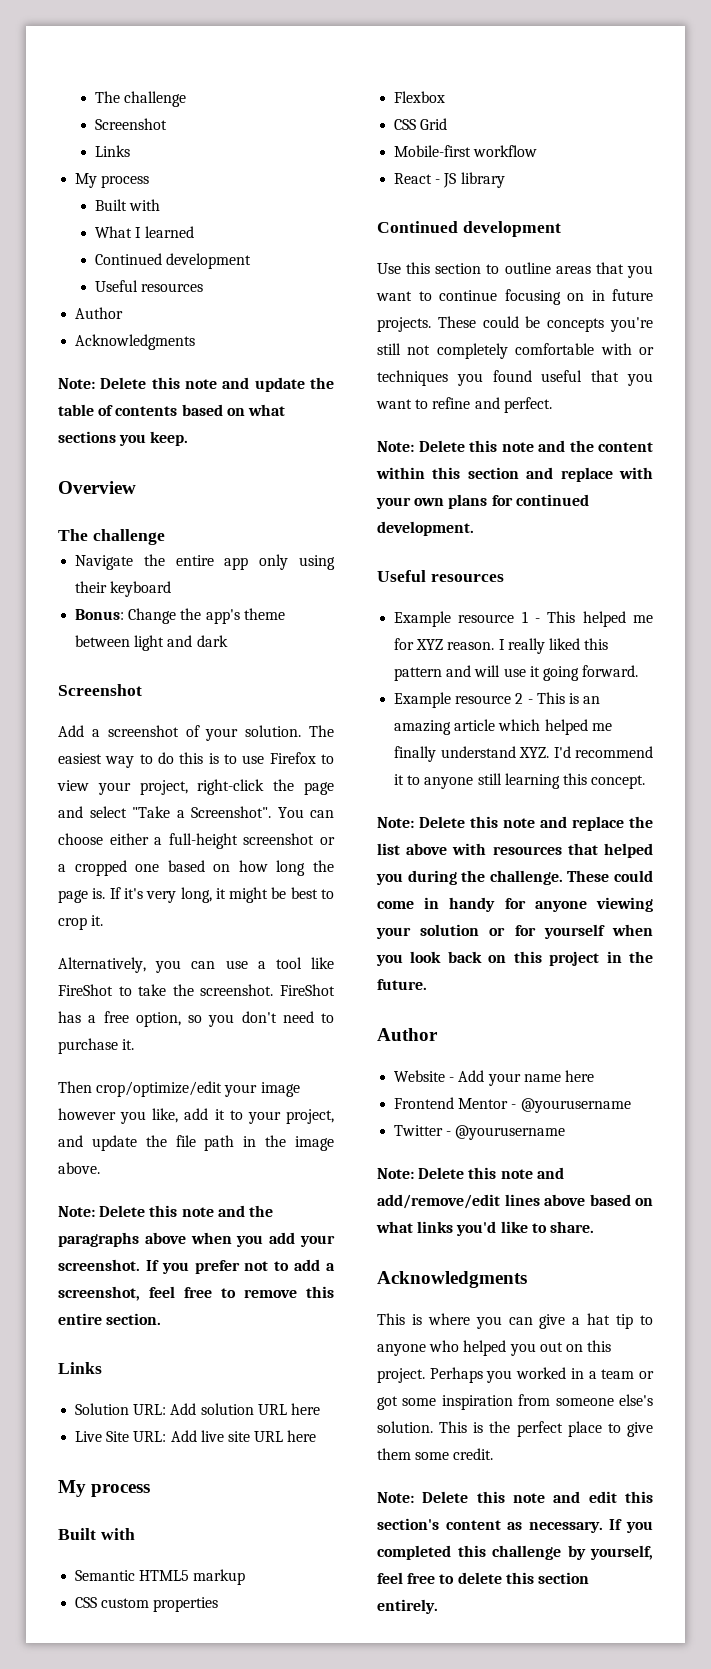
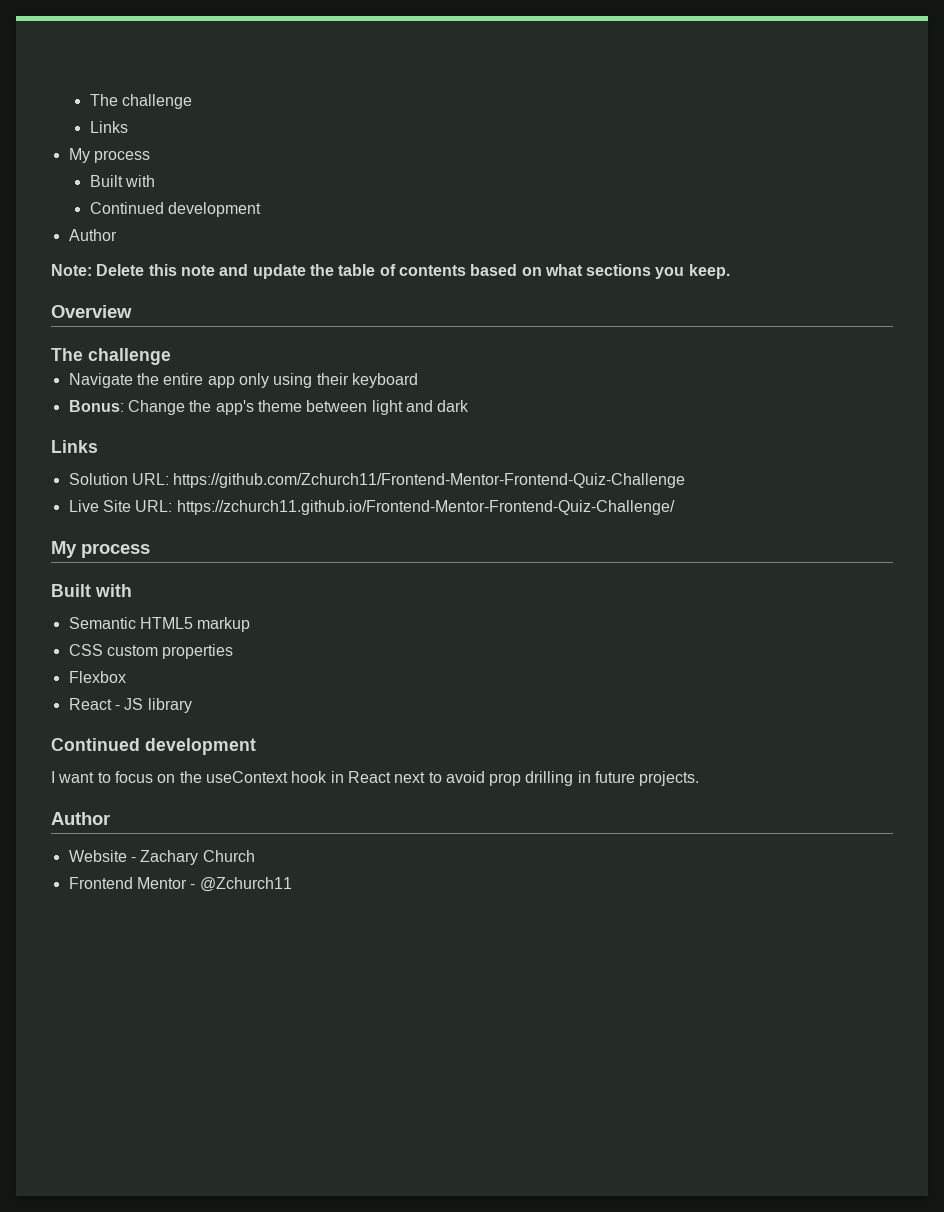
[95,91,187,107] [95,118,168,130] The challenge // Screenshot -> [89,94,192,109] The challenge
[95,226,194,238] [95,253,252,269] [95,280,204,292] [75,307,124,319] [75,334,196,350] // What I learned // Continued development // Useful resources // Author // Acknowledgments -> [89,202,261,217] [68,229,117,241] // Continued development // Author
[58,684,142,696] [58,725,334,741] [58,752,334,768] [57,779,334,795] [58,806,334,818] [58,833,335,849] [58,860,334,876] [58,887,335,903] [58,915,104,930] [58,957,334,973] [58,984,335,996] [58,1011,334,1027] [58,1038,135,1054] [58,1081,300,1097] [58,1108,334,1124] [58,1135,334,1151] [58,1162,100,1174] [58,1205,273,1217] [58,1232,335,1247] [58,1259,335,1274] [58,1286,334,1301] [58,1313,162,1325] // Screenshot // Add a screenshot of your solution. The easiest way to do this is to use Firefox to view your project, right-click the page and select "Take a Screenshot". You can choose either a full-height screenshot or a cropped one based on how long the page is. If it's very long, it might be best to crop it. // Alternatively, you can use a tool like FireShot to take the screenshot. FireShot has a free option, so you don't need to purchase it. // Then crop/optimize/edit your image however you like, add it to your project, and update the file path in the image above. // Note: Delete this note and the paragraphs above when you add your screenshot. If you prefer not to add a screenshot, feel free to remove this entire section. -> (470, 406) none
[170,1403,320,1415] Add solution URL here -> [173,473,686,488] https://github.com/Zchurch11/Frontend-Mentor-Frontend-Quiz-Challenge
[170,1430,317,1442] Add live site URL here -> [176,500,675,515] https://zchurch11.github.io/Frontend-Mentor-Frontend-Quiz-Challenge/
[394,118,448,130] [394,145,538,157] // CSS Grid // Mobile-first workflow -> (126, 677) none
[377,262,653,278] [376,289,653,305] [377,316,653,332] [377,343,654,359] [377,370,653,386] [376,397,552,413] [377,440,653,452] [376,467,653,482] [376,494,589,509] [377,521,474,536] [377,570,504,582] [394,611,653,627] [394,638,609,654] [394,665,639,681] [394,692,601,708] [394,719,612,735] [394,746,653,762] [394,773,646,789] [377,816,653,831] [377,843,653,858] [376,870,653,885] [377,897,653,912] [376,924,653,939] [376,951,653,966] [377,979,427,990] Use this section to outline areas that you want to continue focusing on in future projects. These could be concepts you're still not completely comfortable with or techniques you found useful that you want to refine and perfect. // Note: Delete this note and the content within this section and replace with your own plans for continued development. // Useful resources // Example resource 1 - This helped me for XYZ reason. I really liked this pattern and will use it going forward. // Example resource 2 - This is an amazing article which helped me finally understand XYZ. I'd recommend it to anyone still learning this concept. // Note: Delete this note and replace the list above with resources that helped you during the challenge. These could come in handy for anyone viewing your solution or for yourself when you look back on this project in the future. -> [51,771,700,786] I want to focus on the useContext hook in React next to avoid prop drilling in future projects.
[458,1070,594,1086] Add your name here -> [140,850,255,865] Zachary Church
[520,1098,631,1113] [394,1125,566,1140] [377,1167,564,1179] [377,1194,653,1209] [376,1221,594,1236] [377,1271,527,1288] [377,1313,653,1329] [377,1340,612,1356] [377,1367,654,1383] [377,1394,653,1410] [377,1421,653,1437] [377,1448,494,1460] [377,1491,653,1503] [377,1518,653,1533] [377,1545,653,1560] [377,1572,589,1584] [377,1599,438,1614] @yourusername // Twitter - @yourusername // Note: Delete this note and add/remove/edit lines above based on what links you'd like to share. // Acknowledgments // This is where you can give a hat tip to anyone who helped you out on this project. Perhaps you worked in a team or got some inspiration from someone else's solution. This is the perfect place to give them some credit. // Note: Delete this note and edit this section's content as necessary. If you completed this challenge by yourself, feel free to delete this section entirely. -> [199,877,292,892] @Zchurch11

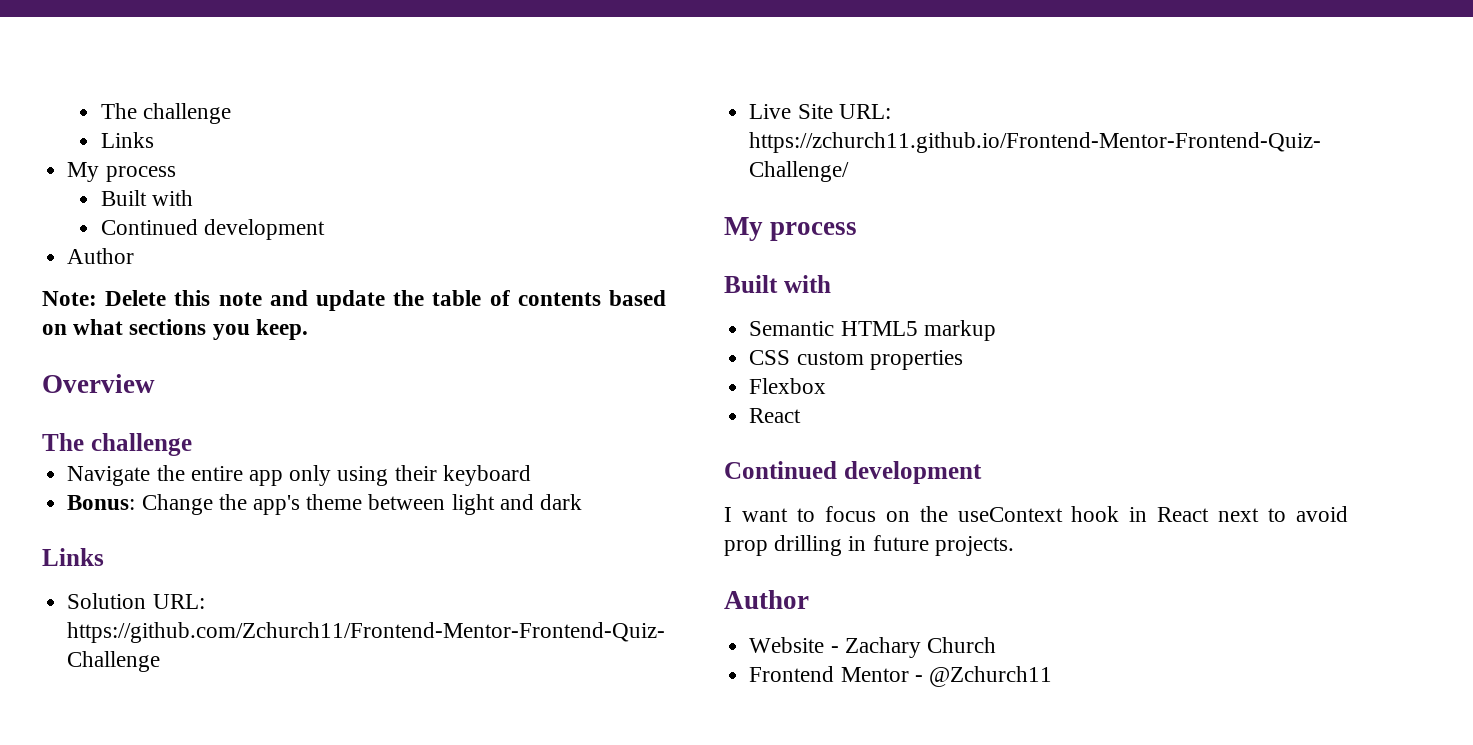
[114,698,192,713] - JS library -> (802, 415) none

